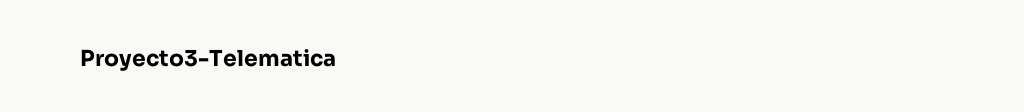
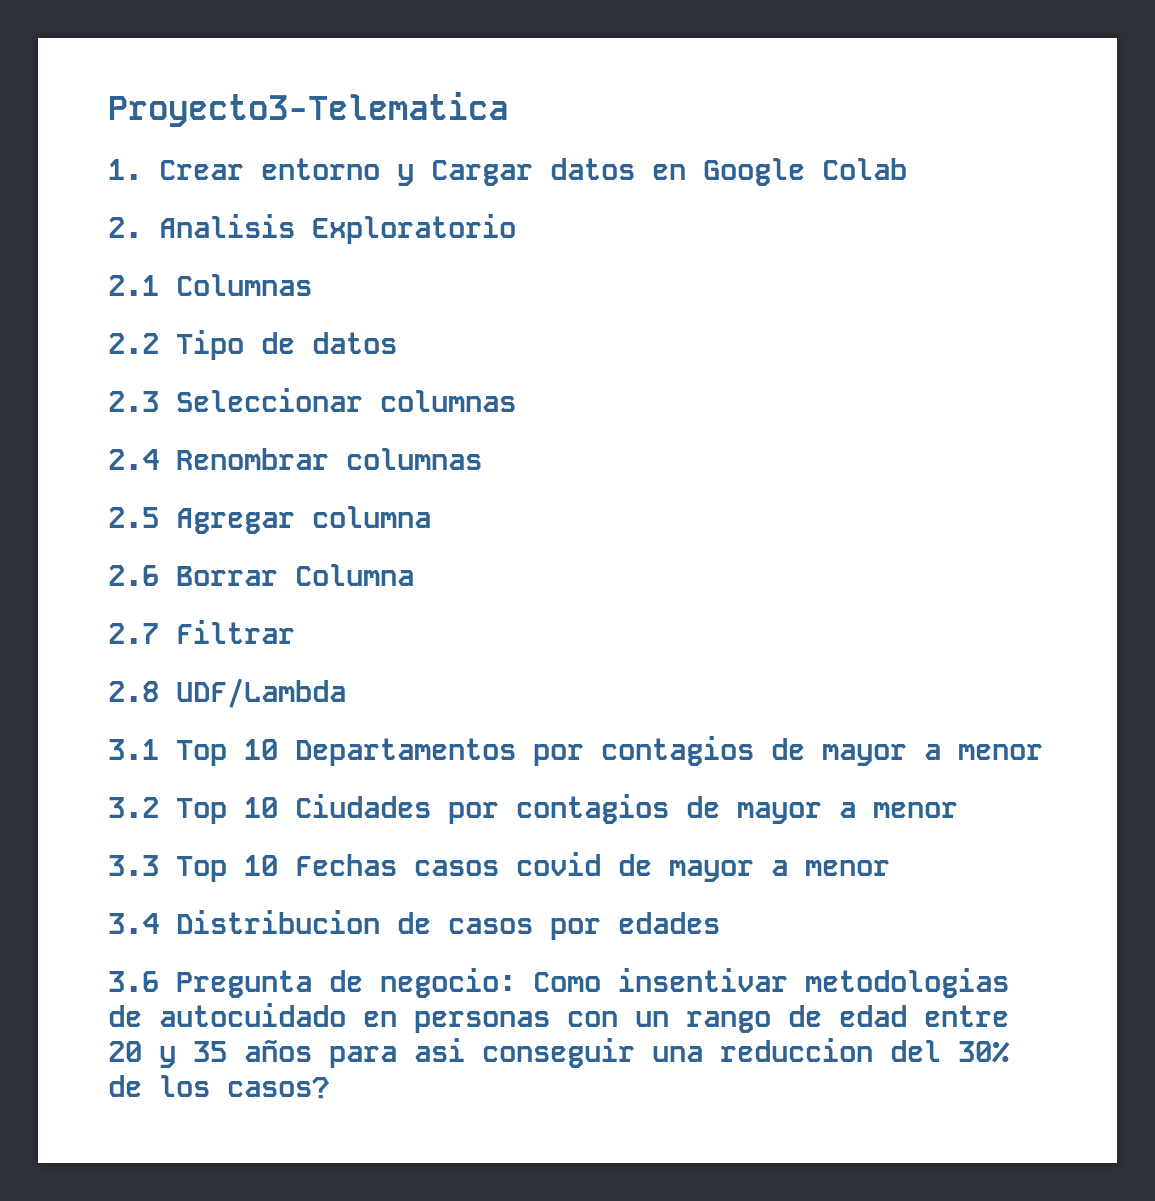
(336, 60) none -> [108,158,907,186] [108,214,516,244] [108,274,312,296] [108,330,397,360] [108,388,516,412] [108,448,482,470] [108,506,431,534] [108,564,414,586] [108,620,295,644] [108,678,346,708] [108,736,1043,766] [108,794,958,824] [108,852,890,882] [108,910,720,940] [108,968,1009,998] [108,1003,1009,1033] [108,1038,1010,1068] [108,1075,330,1099] // 1. Crear entorno y Cargar datos en Google Colab // 2. Analisis Exploratorio // 2.1 Columnas // 2.2 Tipo de datos // 2.3 Seleccionar columnas // 2.4 Renombrar columnas // 2.5 Agregar columna // 2.6 Borrar Columna // 2.7 Filtrar // 2.8 UDF/Lambda // 3.1 Top 10 Departamentos por contagios de mayor a menor // 3.2 Top 10 Ciudades por contagios de mayor a menor // 3.3 Top 10 Fechas casos covid de mayor a menor // 3.4 Distribucion de casos por edades // 3.6 Pregunta de negocio: Como insentivar metodologias de autocuidado en personas con un rango de edad entre 20 y 35 años para asi conseguir una reduccion del 30% de los casos?

